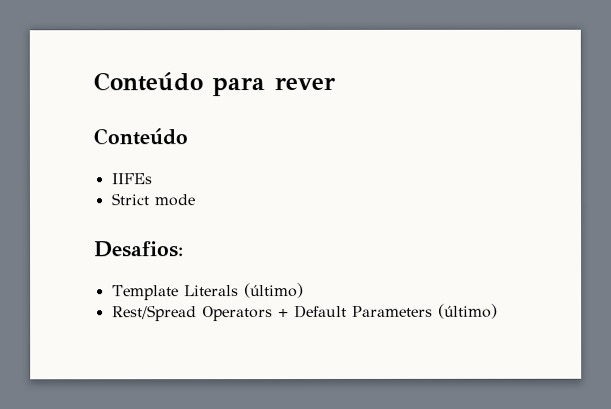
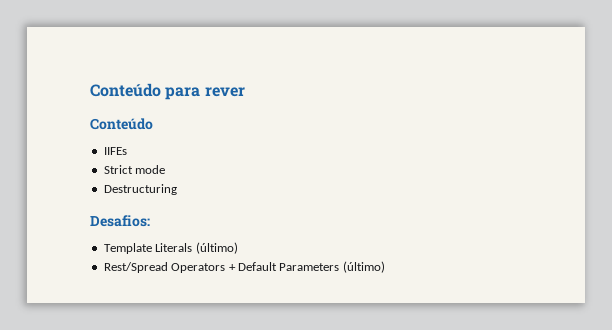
(196, 200) none -> [103,184,177,195] // Destructuring

